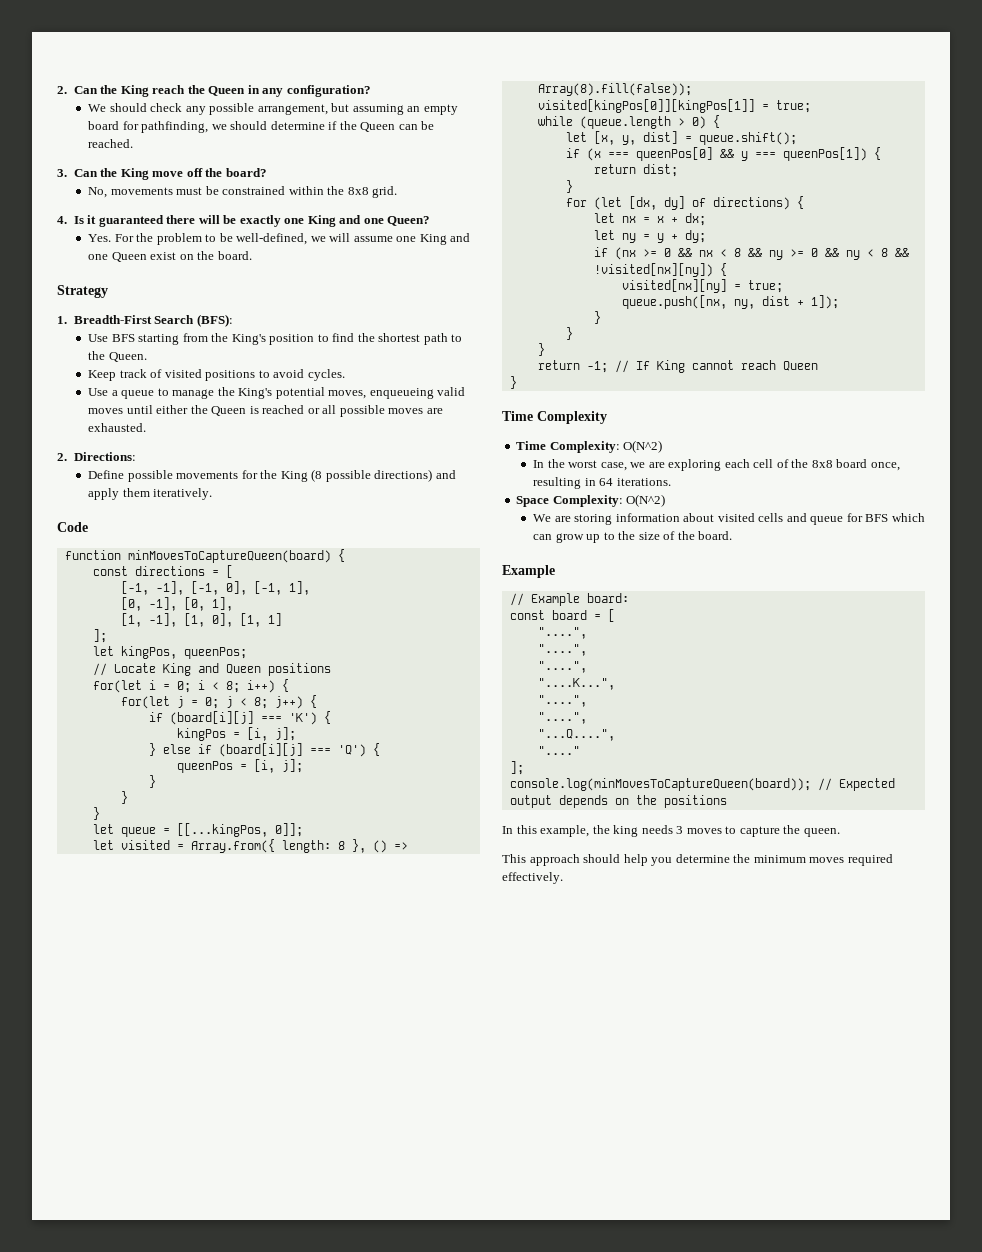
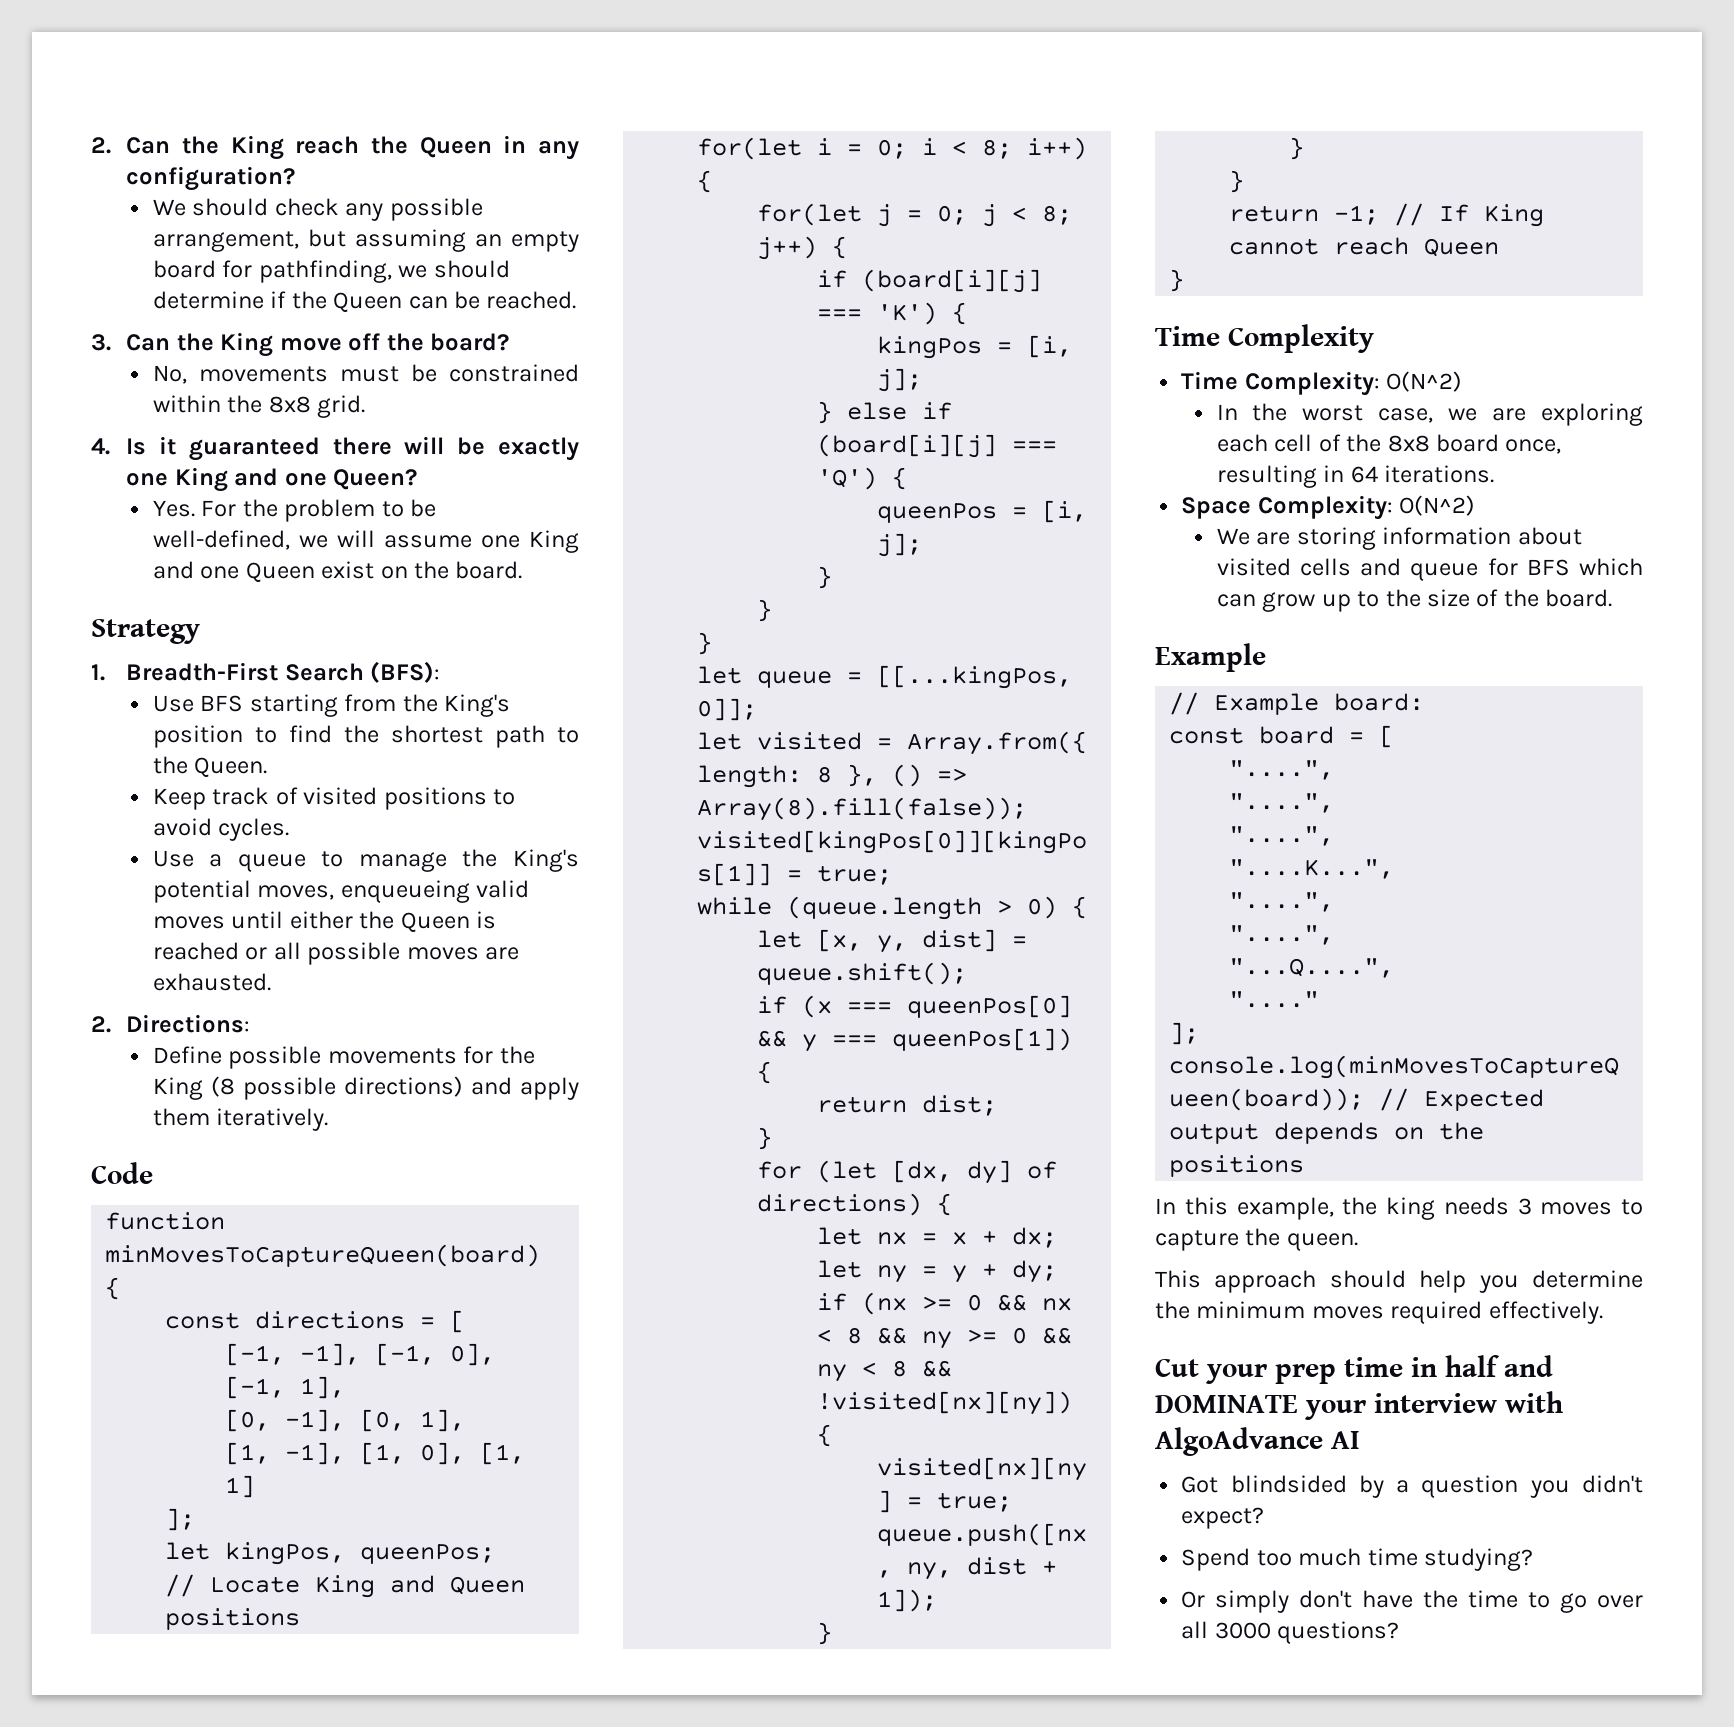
(563, 878) none -> [1155,1355,1553,1384] [1155,1391,1563,1420] [1155,1427,1360,1456] [1181,1475,1643,1498] [1181,1507,1265,1529] [1181,1548,1534,1571] [1181,1590,1643,1613] [1181,1621,1400,1644] // Cut your prep time in half and DOMINATE your interview with AlgoAdvance AI // Got blindsided by a question you didn't expect? // Spend too much time studying? // Or simply don't have the time to go over all 3000 questions?

